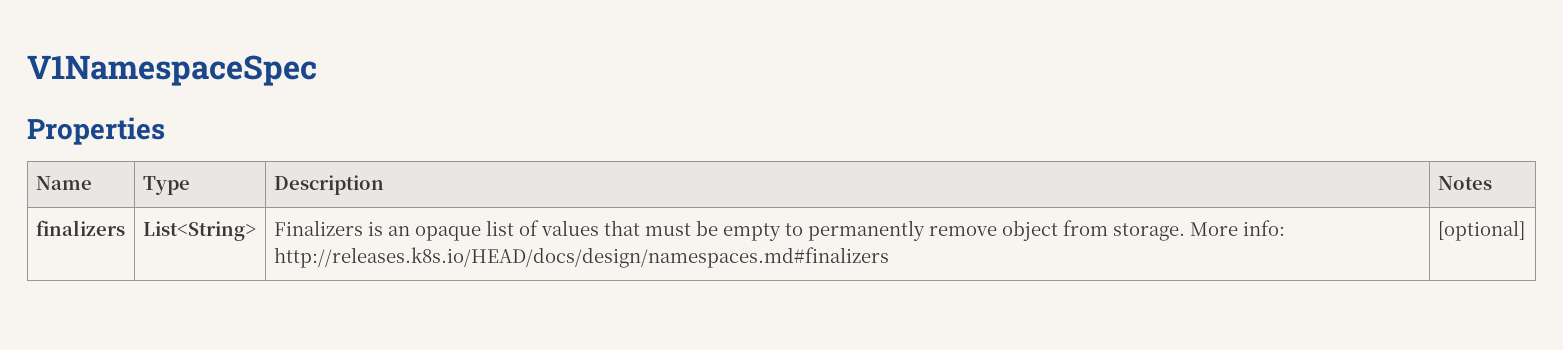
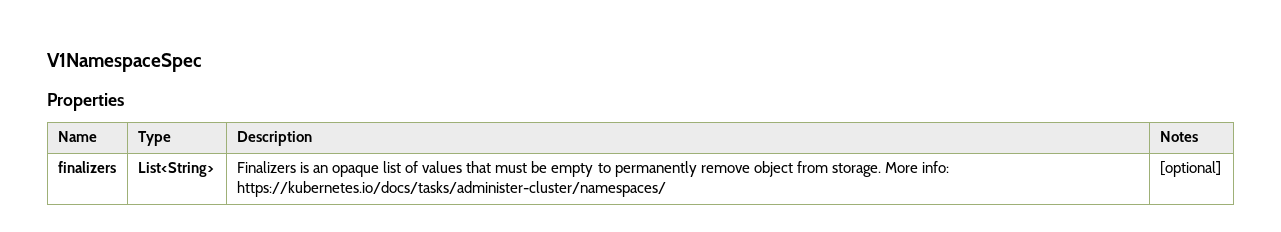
[273,247,889,268] http://releases.k8s.io/HEAD/docs/design/namespaces.md#finalizers -> [236,181,666,197] https://kubernetes.io/docs/tasks/administer-cluster/namespaces/

